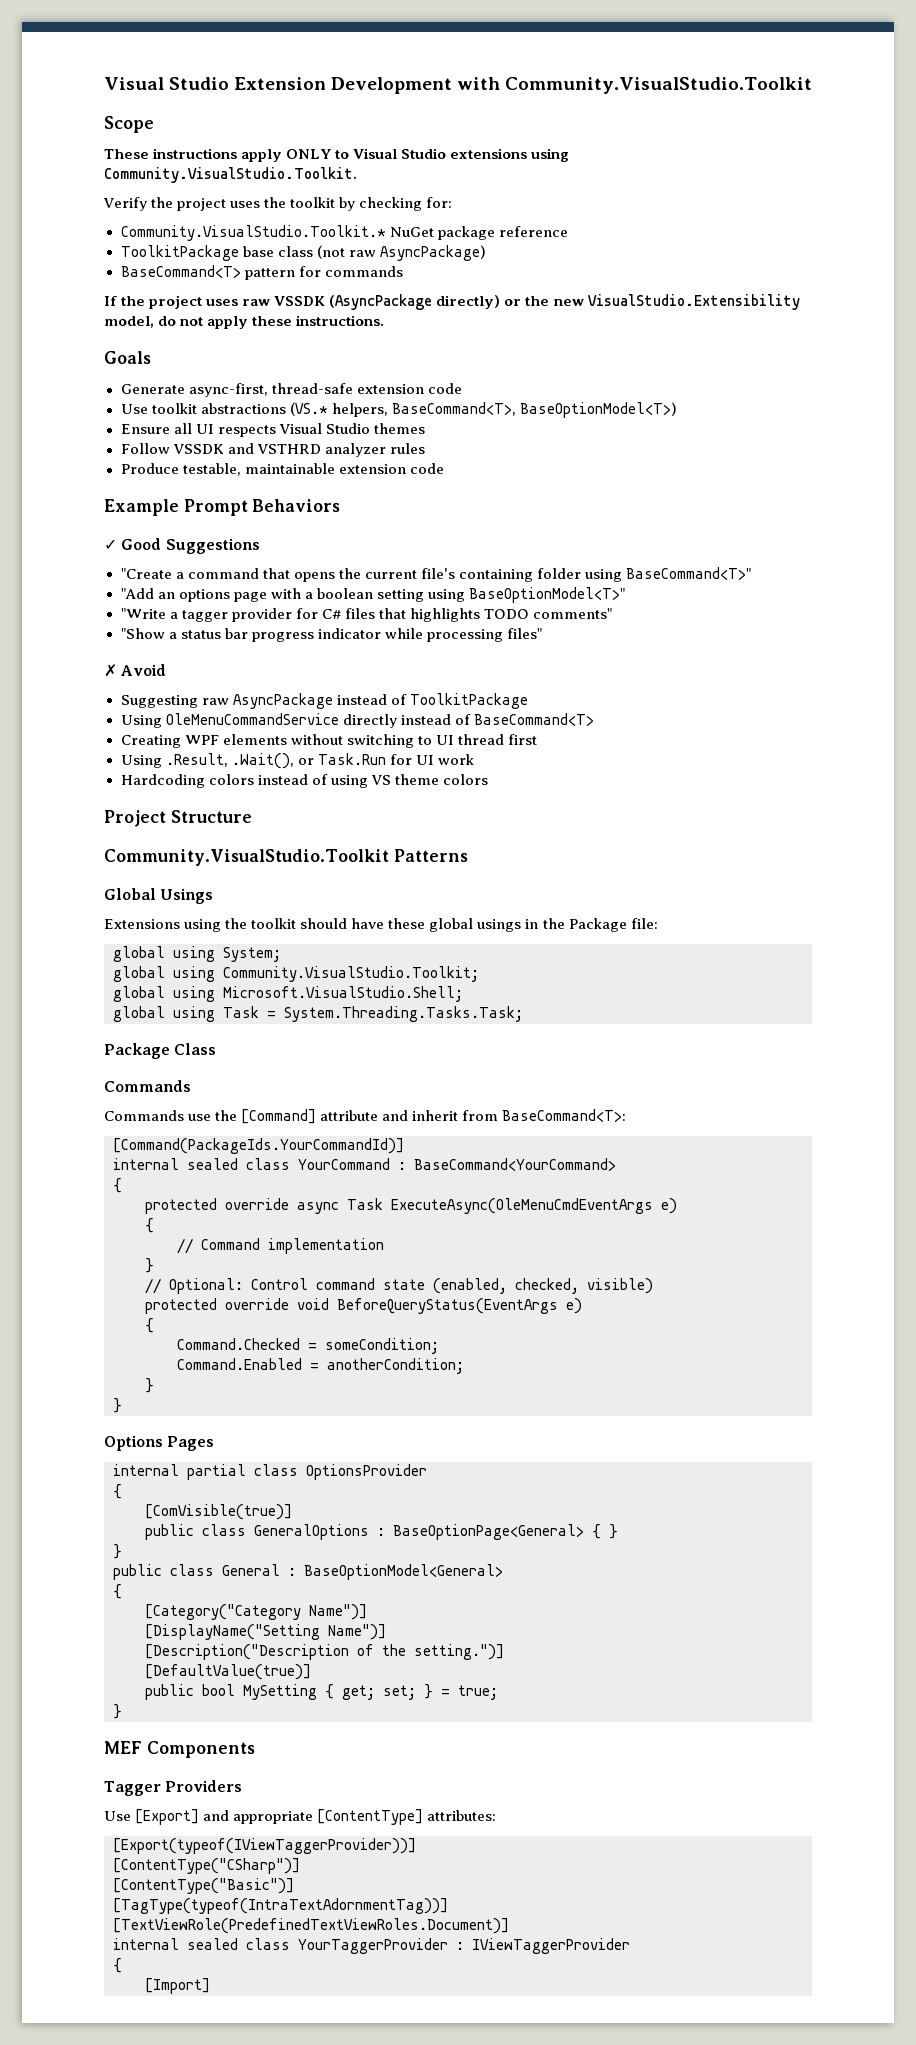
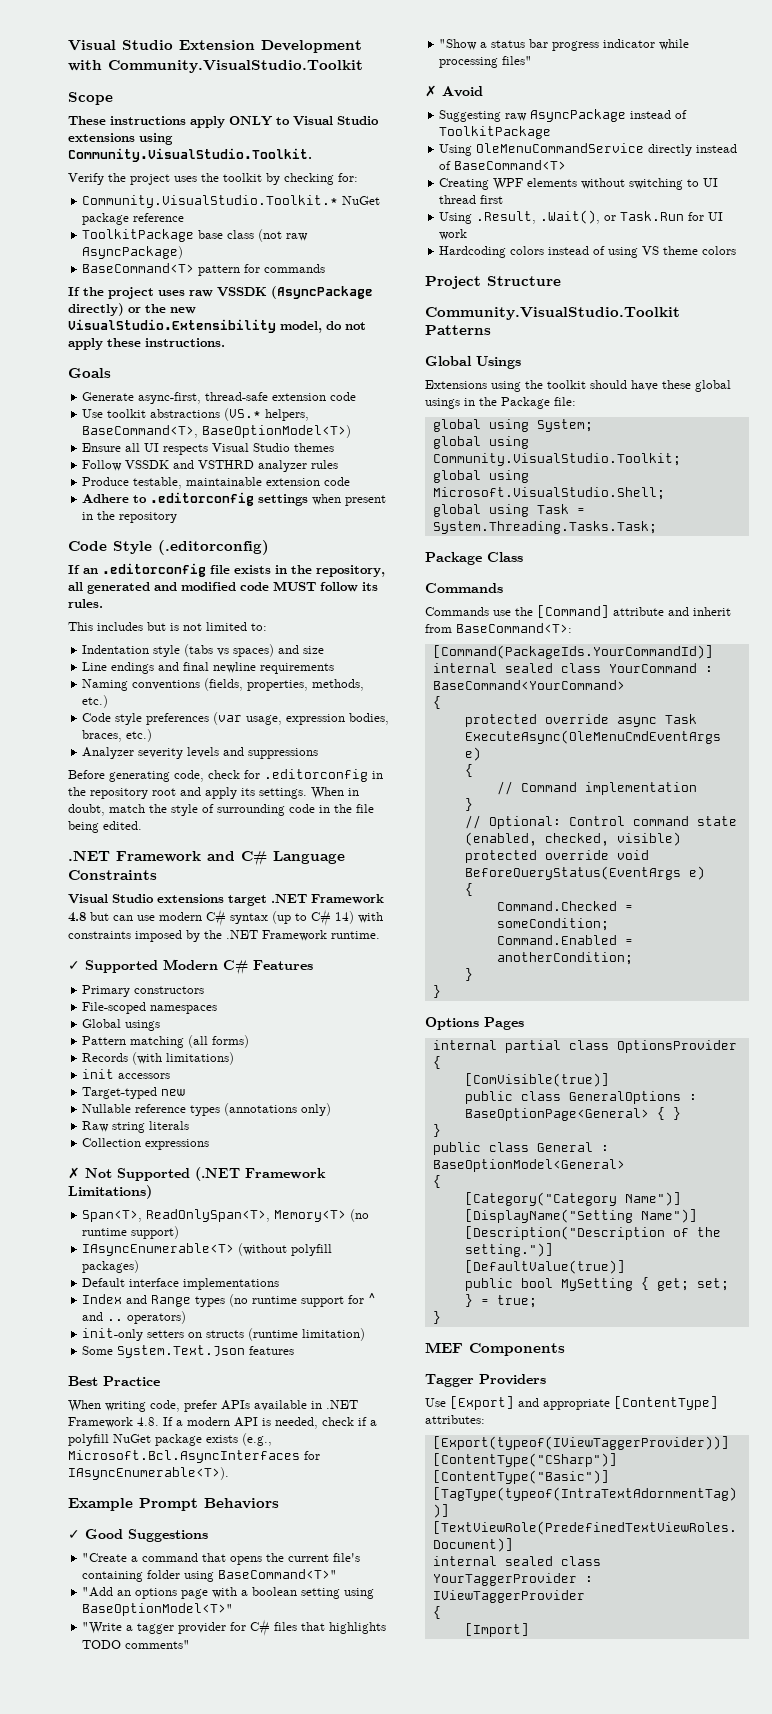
(444, 468) none -> [82,492,387,506] [82,511,178,523] [68,540,269,555] [68,563,385,577] [68,581,378,594] [68,599,103,608] [68,622,267,631] [82,644,325,657] [82,662,335,674] [82,678,365,691] [82,695,109,708] [82,712,390,725] [82,729,153,742] [82,747,319,759] [68,769,383,782] [68,787,359,799] [68,804,374,816] [68,821,142,833] [68,850,345,866] [68,870,157,880] [68,894,384,906] [68,909,383,926] [68,930,380,942] [68,959,313,975] [82,985,205,997] [82,1002,218,1014] [82,1019,161,1031] [82,1035,250,1048] [82,1052,235,1065] [82,1069,171,1079] [82,1087,186,1099] [82,1103,332,1116] [82,1121,190,1133] [82,1138,210,1150] [68,1167,326,1181] [68,1185,152,1199] [82,1209,370,1222] [82,1226,180,1239] [82,1243,333,1256] [82,1260,140,1273] [82,1278,280,1290] [82,1293,377,1307] [82,1311,187,1324] [82,1328,366,1341] [82,1345,295,1358] [68,1376,160,1386] [68,1400,358,1412] [68,1417,377,1429] [68,1433,272,1446] [68,1450,320,1463] [68,1467,229,1480] // Adhere to .editorconfig settings when present in the repository // Code Style (.editorconfig) // If an .editorconfig file exists in the repository, all generated and modified code MUST follow its rules. // This includes but is not limited to: // Indentation style (tabs vs spaces) and size // Line endings and final newline requirements // Naming conventions (fields, properties, methods, etc.) // Code style preferences (var usage, expression bodies, braces, etc.) // Analyzer severity levels and suppressions // Before generating code, check for .editorconfig in the repository root and apply its settings. When in doubt, match the style of surrounding code in the file being edited. // .NET Framework and C# Language Constraints // Visual Studio extensions target .NET Framework 4.8 but can use modern C# syntax (up to C# 14) with constraints imposed by the .NET Framework runtime. // ✓ Supported Modern C# Features // Primary constructors // File-scoped namespaces // Global usings // Pattern matching (all forms) // Records (with limitations) // init accessors // Target-typed new // Nullable reference types (annotations only) // Raw string literals // Collection expressions // ✗ Not Supported (.NET Framework Limitations) // Span<T>, ReadOnlySpan<T>, Memory<T> (no runtime support) // IAsyncEnumerable<T> (without polyfill packages) // Default interface implementations // Index and Range types (no runtime support for ^ and .. operators) // init-only setters on structs (runtime limitation) // Some System.Text.Json features // Best Practice // When writing code, prefer APIs available in .NET Framework 4.8. If a modern API is needed, check if a polyfill NuGet package exists (e.g., Microsoft.Bcl.AsyncInterfaces for IAsyncEnumerable<T>).

